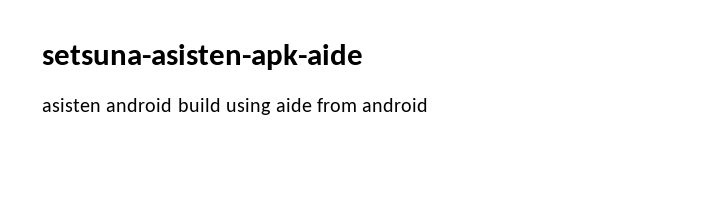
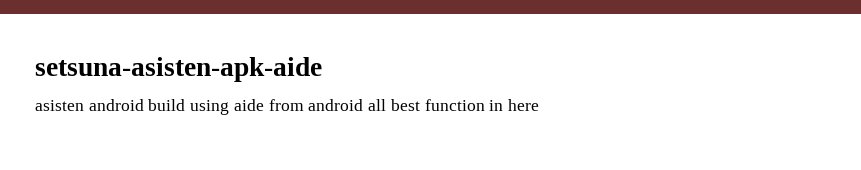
(429, 105) none -> [368,99,539,111] all best function in here

